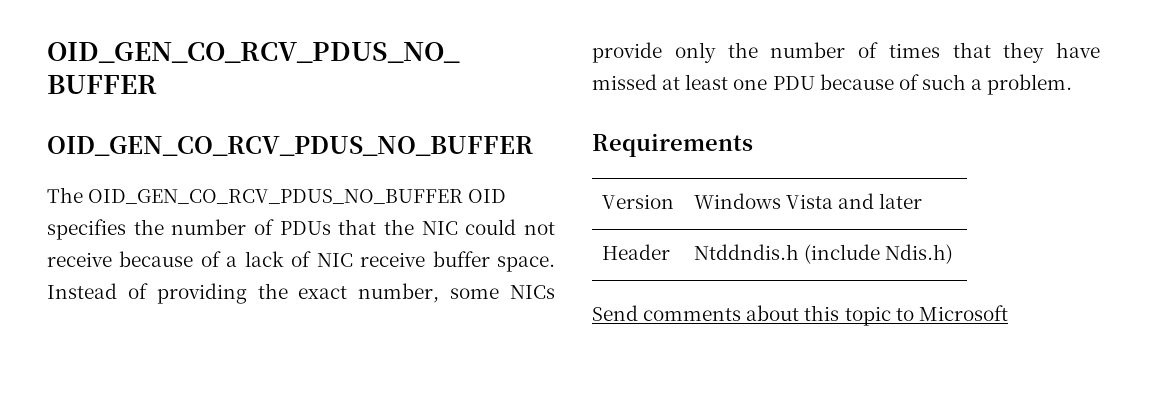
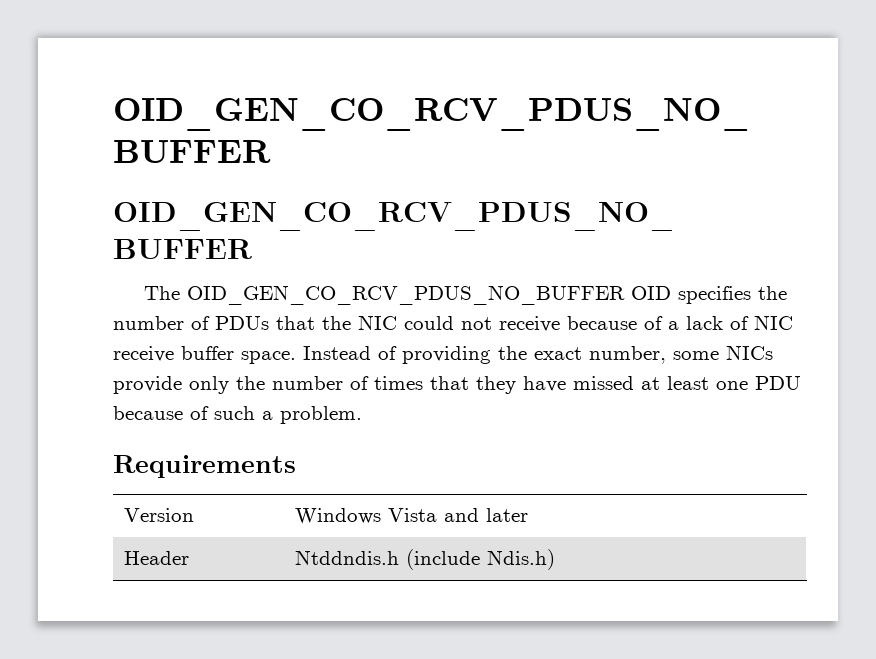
[592,305,1008,326] // Send comments about this topic to Microsoft -> (555, 559) none

